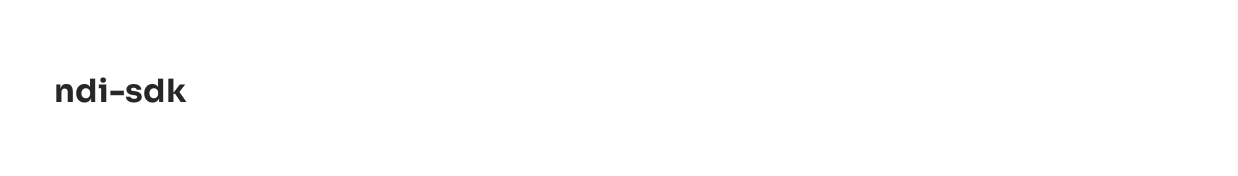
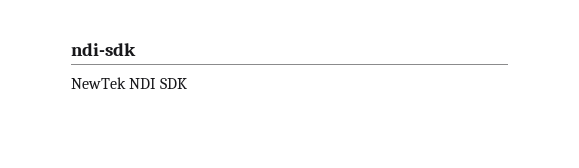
(187, 90) none -> [71,77,187,89] // NewTek NDI SDK

